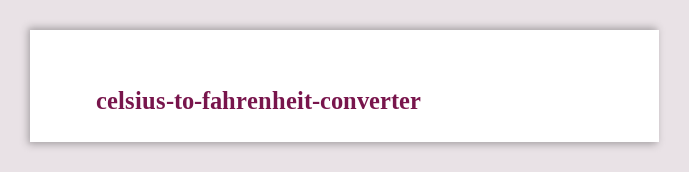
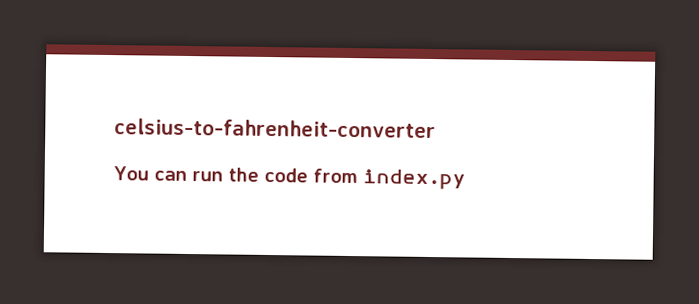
(421, 100) none -> [113,166,466,190] // You can run the code from index.py

